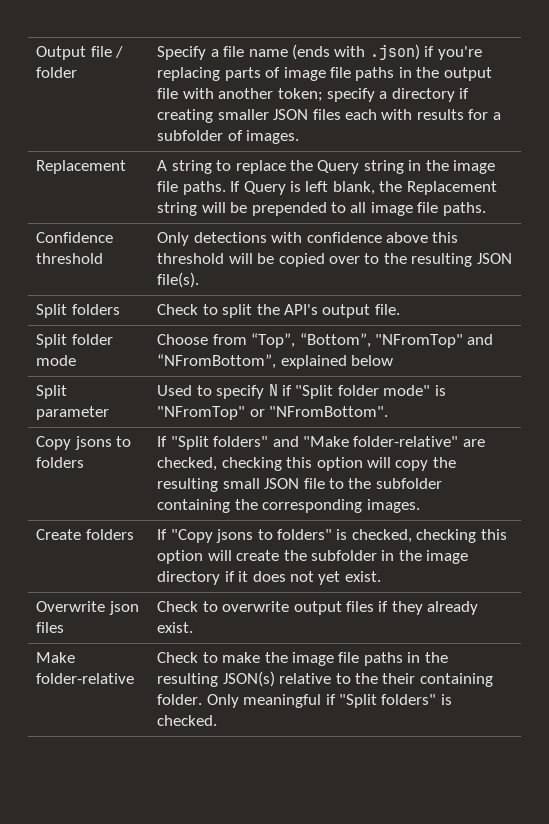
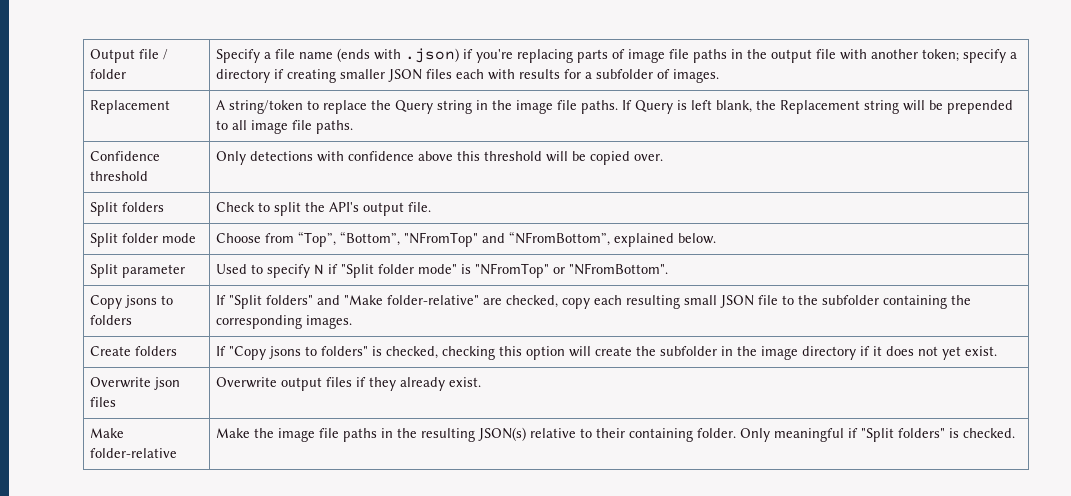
[171,160,212,174] string -> [229,100,304,114] string/token
[329,253,512,267] [157,272,200,288] over to the resulting JSON file(s). -> [634,154,664,161] over.
[351,355,394,366] below -> [678,233,717,244] below.
[221,457,456,471] checking this option will copy the -> [562,295,623,309] copy each
[157,601,290,612] Check to overwrite -> [216,377,278,388] Overwrite
[157,652,261,663] Check to make -> [216,428,251,438] Make
[355,673,379,684] the -> (593, 433) none

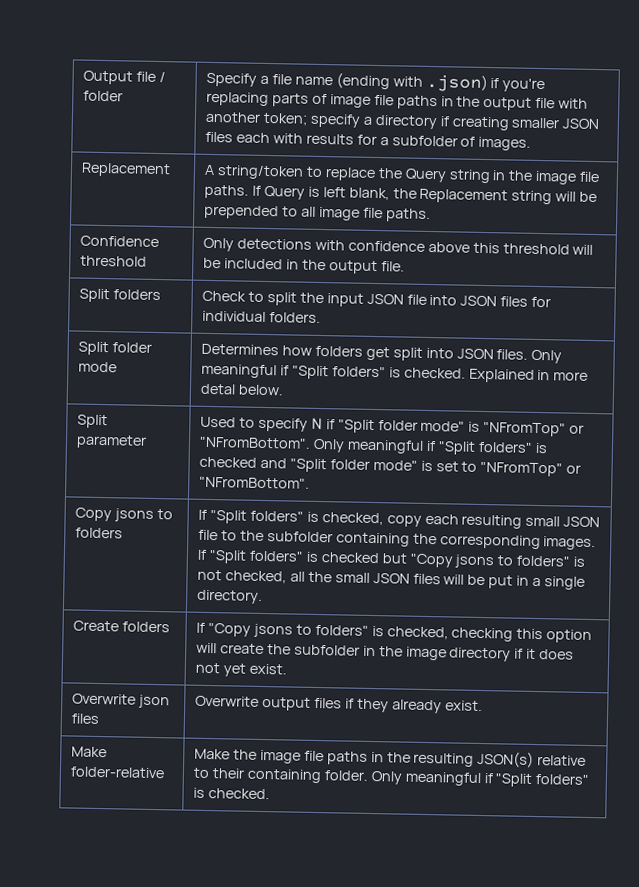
[337,48,371,62] (ends -> [335,72,390,90] (ending
[590,151,664,165] copied over. -> [223,258,405,275] included in the output file.
[329,202,432,216] [90,233,197,247] [216,231,675,247] API's output file. // Split folder mode | Choose from “Top”, “Bottom”, "NFromTop" and “NFromBottom”, explained -> [326,293,552,308] [202,310,321,323] [78,341,152,356] [78,361,118,373] [201,343,563,364] [201,363,589,383] [200,383,237,395] input JSON file into JSON files for individual folders. // Split folder mode | Determines how folders get split into JSON files. Only meaningful if "Split folders" is checked. Explained in more detal
(669, 269) none -> [312,438,548,455] [199,456,582,477] [199,476,311,489] Only meaningful if "Split folders" is checked and "Split folder mode" is set to "NFromTop" or "NFromBottom".
[317,295,503,305] and "Make folder-relative" are -> [306,511,319,522] is
(353, 322) none -> [197,549,586,569] [197,569,585,590] [197,589,264,604] If "Split folders" is checked but "Copy jsons to folders" is not checked, all the small JSON files will be put in a single directory.

